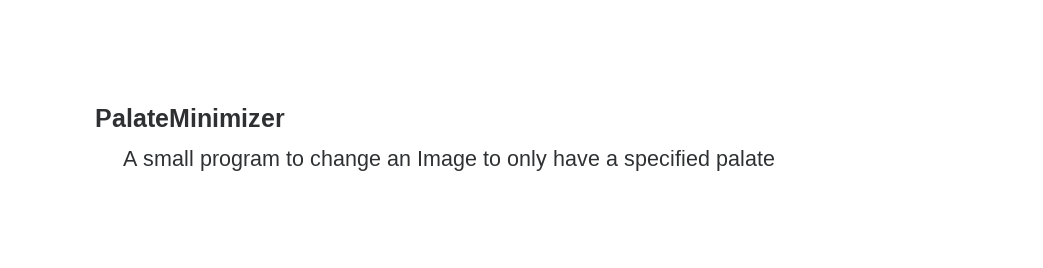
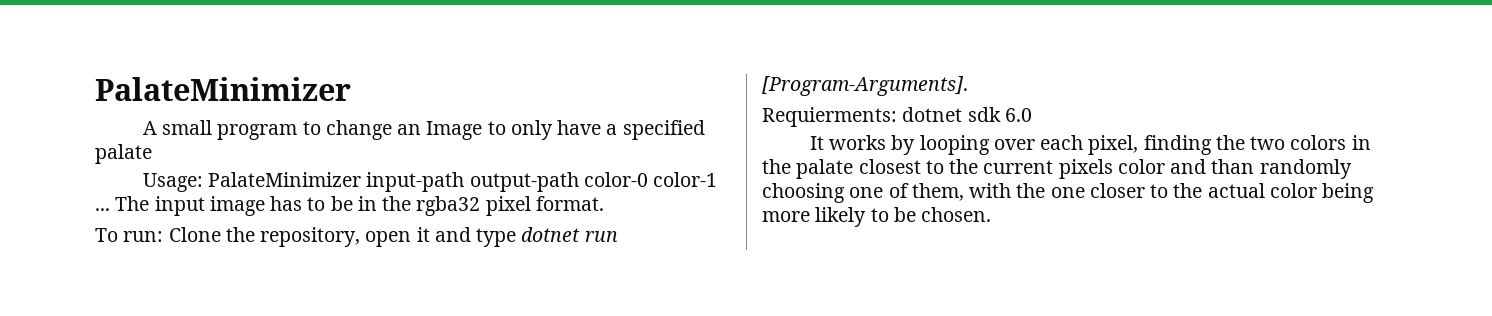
(776, 160) none -> [142,172,718,192] [95,196,604,216] [95,227,618,247] [762,76,968,96] [762,107,1032,127] [809,135,1371,155] [762,159,1352,179] [762,183,1375,203] [762,207,992,227] // Usage: PalateMinimizer input-path output-path color-0 color-1 ... The input image has to be in the rgba32 pixel format. // To run: Clone the repository, open it and type dotnet run [Program-Arguments]. // Requierments: dotnet sdk 6.0 // It works by looping over each pixel, finding the two colors in the palate closest to the current pixels color and than randomly choosing one of them, with the one closer to the actual color being more likely to be chosen.

